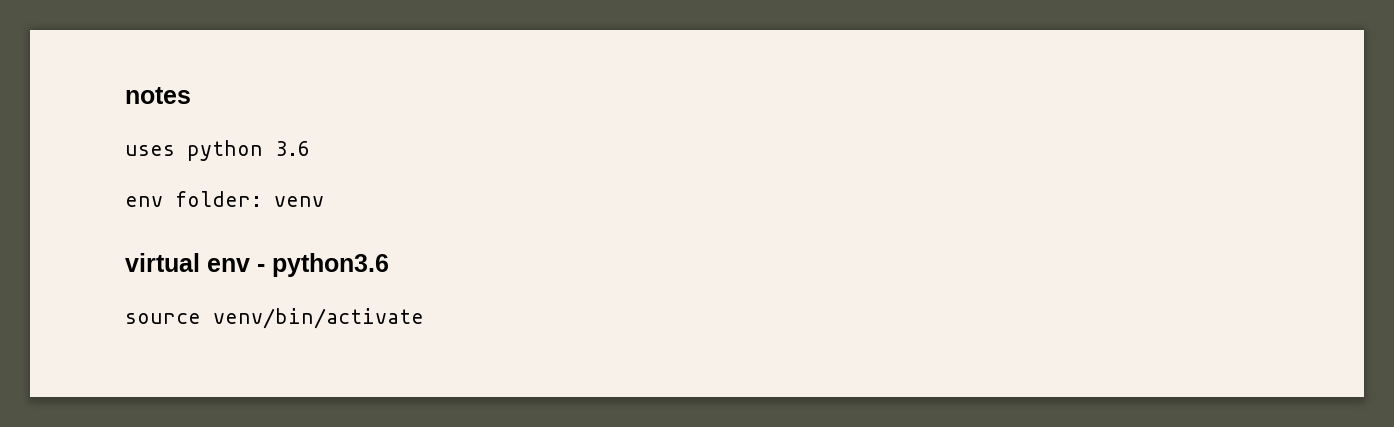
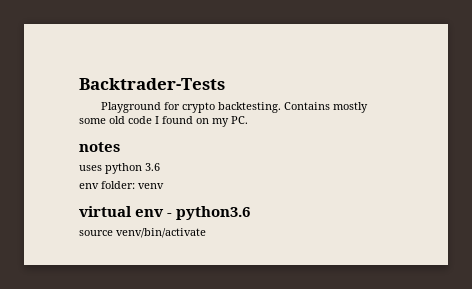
(125, 95) none -> [79,78,225,90] [101,102,369,113] [79,116,248,127] Backtrader-Tests // Playground for crypto backtesting. Contains mostly some old code I found on my PC. //

